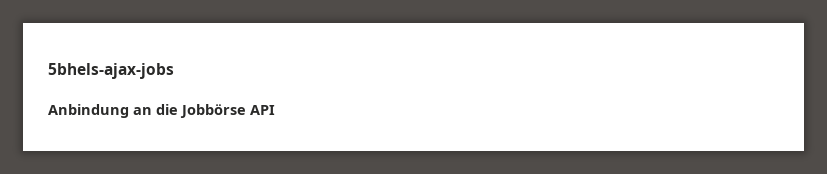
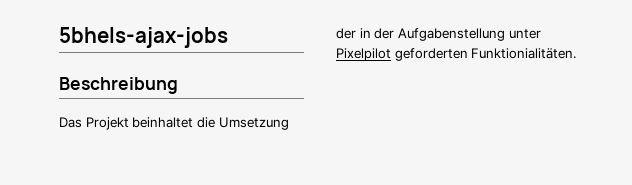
[48,104,275,118] Anbindung an die Jobbörse API -> [59,77,178,94] [59,117,289,130] [336,28,541,41] [336,48,577,61] Beschreibung // Das Projekt beinhaltet die Umsetzung der in der Aufgabenstellung unter Pixelpilot geforderten Funktionialitäten.

